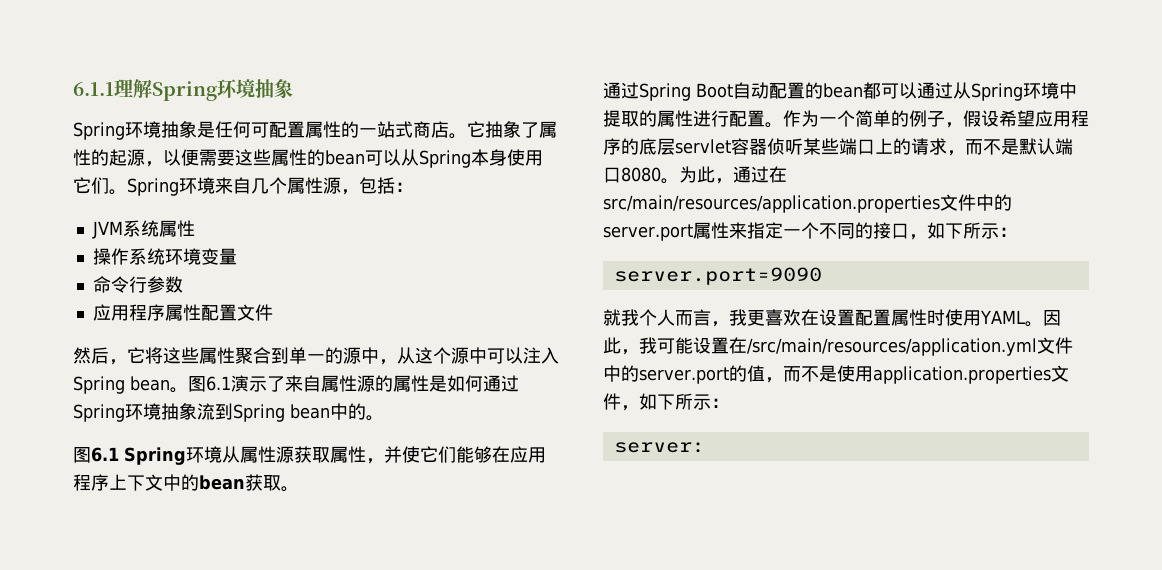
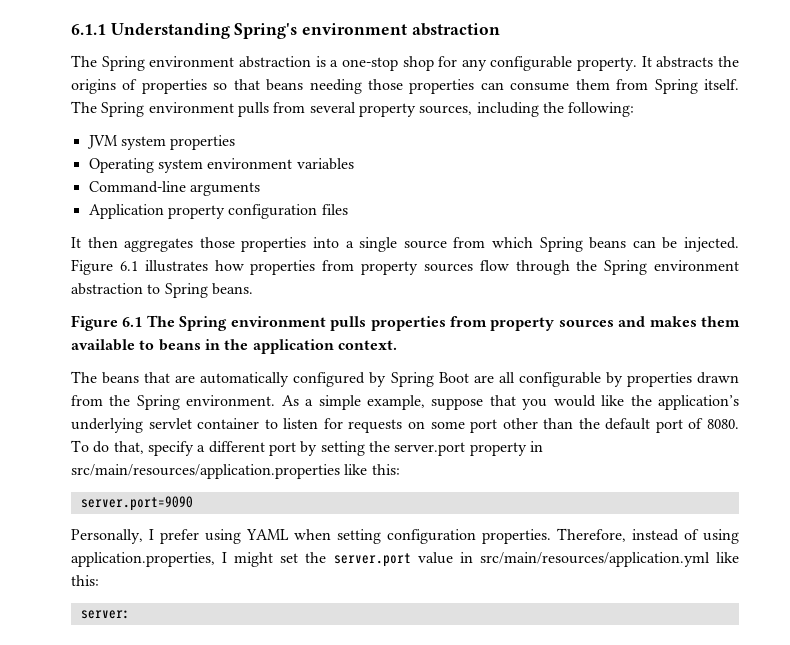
[114,79,293,101] [73,121,557,140] [73,149,543,168] [73,177,413,196] [91,220,195,239] [92,248,237,265] [92,276,183,293] [92,304,273,321] [73,347,559,365] [73,375,519,394] [73,403,384,422] [73,446,546,465] [73,474,299,492] [603,82,1077,101] [603,110,1089,128] [603,138,1073,156] [603,166,787,184] [603,194,1012,213] [603,222,1017,241] [613,267,822,285] [603,309,1061,327] [603,337,1073,356] [603,365,1069,384] [603,393,729,411] 理解Spring环境抽象 // Spring环境抽象是任何可配置属性的一站式商店。它抽象了属性的起源，以便需要这些属性的bean可以从Spring本身使用它们。Spring环境来自几个属性源，包括： // JVM系统属性 // 操作系统环境变量 // 命令行参数 // 应用程序属性配置文件 // 然后，它将这些属性聚合到单一的源中，从这个源中可以注入Spring bean。图6.1演示了来自属性源的属性是如何通过Spring环境抽象流到Spring bean中的。 // 图6.1 Spring环境从属性源获取属性，并使它们能够在应用程序上下文中的bean获取。 // 通过Spring Boot自动配置的bean都可以通过从Spring环境中提取的属性进行配置。作为一个简单的例子，假设希望应用程序的底层servlet容器侦听某些端口上的请求，而不是默认端口8080。为此，通过在src/main/resources/application.properties文件中的server.port属性来指定一个不同的接口，如下所示： // server.port=9090 // 就我个人而言，我更喜欢在设置配置属性时使用YAML。因此，我可能设置在/src/main/resources/application.yml文件中的server.port的值，而不是使用application.properties文件，如下所示： -> [110,23,500,39] [71,55,739,71] [71,79,740,94] [71,101,635,117] [86,135,236,150] [88,158,354,173] [88,181,260,196] [88,204,348,219] [71,237,740,252] [71,259,739,275] [71,283,253,298] [71,315,740,331] [71,339,397,354] [71,371,739,387] [71,395,740,410] [71,418,739,433] [71,440,543,456] [71,464,400,479] [80,496,193,511] [71,528,739,544] [71,552,739,567] [71,575,99,586] Understanding Spring's environment abstraction // The Spring environment abstraction is a one-stop shop for any configurable property. It abstracts the origins of properties so that beans needing those properties can consume them from Spring itself. The Spring environment pulls from several property sources, including the following: // JVM system properties // Operating system environment variables // Command-line arguments // Application property configuration files // It then aggregates those properties into a single source from which Spring beans can be injected. Figure 6.1 illustrates how properties from property sources flow through the Spring environment abstraction to Spring beans. // Figure 6.1 The Spring environment pulls properties from property sources and makes them available to beans in the application context. // The beans that are automatically configured by Spring Boot are all configurable by properties drawn from the Spring environment. As a simple example, suppose that you would like the application’s underlying servlet container to listen for requests on some port other than the default port of 8080. To do that, specify a different port by setting the server.port property in src/main/resources/application.properties like this: // server.port=9090 // Personally, I prefer using YAML when setting configuration properties. Therefore, instead of using application.properties, I might set the server.port value in src/main/resources/application.yml like this:

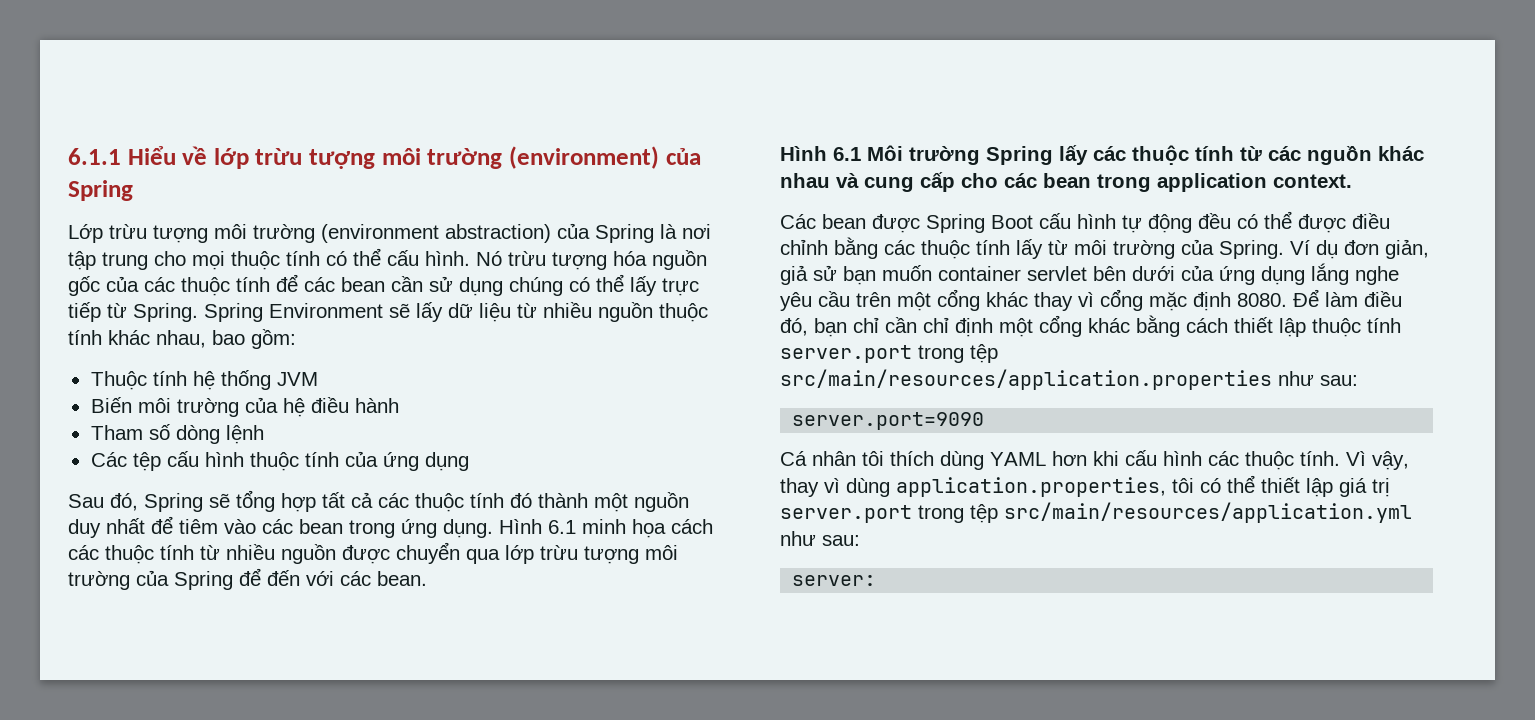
[110,23,500,39] [71,55,739,71] [71,79,740,94] [71,101,635,117] [86,135,236,150] [88,158,354,173] [88,181,260,196] [88,204,348,219] [71,237,740,252] [71,259,739,275] [71,283,253,298] [71,315,740,331] [71,339,397,354] [71,371,739,387] [71,395,740,410] [71,418,739,433] [71,440,543,456] [71,464,400,479] [80,496,193,511] [71,528,739,544] [71,552,739,567] [71,575,99,586] Understanding Spring's environment abstraction // The Spring environment abstraction is a one-stop shop for any configurable property. It abstracts the origins of properties so that beans needing those properties can consume them from Spring itself. The Spring environment pulls from several property sources, including the following: // JVM system properties // Operating system environment variables // Command-line arguments // Application property configuration files // It then aggregates those properties into a single source from which Spring beans can be injected. Figure 6.1 illustrates how properties from property sources flow through the Spring environment abstraction to Spring beans. // Figure 6.1 The Spring environment pulls properties from property sources and makes them available to beans in the application context. // The beans that are automatically configured by Spring Boot are all configurable by properties drawn from the Spring environment. As a simple example, suppose that you would like the application’s underlying servlet container to listen for requests on some port other than the default port of 8080. To do that, specify a different port by setting the server.port property in src/main/resources/application.properties like this: // server.port=9090 // Personally, I prefer using YAML when setting configuration properties. Therefore, instead of using application.properties, I might set the server.port value in src/main/resources/application.yml like this: -> [127,146,701,169] [68,180,133,201] [68,223,711,243] [68,248,707,270] [68,274,699,296] [68,302,708,322] [68,329,296,349] [90,370,318,390] [90,397,399,417] [90,424,264,444] [90,451,469,471] [68,490,689,512] [68,516,713,538] [68,542,678,564] [68,568,427,590] [780,145,1424,165] [780,172,1352,192] [780,211,1390,233] [780,237,1429,259] [780,263,1399,285] [780,289,1402,311] [780,315,1401,337] [780,344,998,363] [780,369,1358,390] [792,412,985,430] [780,450,1409,470] [780,475,1390,497] [780,502,1412,523] [780,531,860,546] Hiểu về lớp trừu tượng môi trường (environment) của Spring // Lớp trừu tượng môi trường (environment abstraction) của Spring là nơi tập trung cho mọi thuộc tính có thể cấu hình. Nó trừu tượng hóa nguồn gốc của các thuộc tính để các bean cần sử dụng chúng có thể lấy trực tiếp từ Spring. Spring Environment sẽ lấy dữ liệu từ nhiều nguồn thuộc tính khác nhau, bao gồm: // Thuộc tính hệ thống JVM // Biến môi trường của hệ điều hành // Tham số dòng lệnh // Các tệp cấu hình thuộc tính của ứng dụng // Sau đó, Spring sẽ tổng hợp tất cả các thuộc tính đó thành một nguồn duy nhất để tiêm vào các bean trong ứng dụng. Hình 6.1 minh họa cách các thuộc tính từ nhiều nguồn được chuyển qua lớp trừu tượng môi trường của Spring để đến với các bean. // Hình 6.1 Môi trường Spring lấy các thuộc tính từ các nguồn khác nhau và cung cấp cho các bean trong application context. // Các bean được Spring Boot cấu hình tự động đều có thể được điều chỉnh bằng các thuộc tính lấy từ môi trường của Spring. Ví dụ đơn giản, giả sử bạn muốn container servlet bên dưới của ứng dụng lắng nghe yêu cầu trên một cổng khác thay vì cổng mặc định 8080. Để làm điều đó, bạn chỉ cần chỉ định một cổng khác bằng cách thiết lập thuộc tính server.port trong tệp src/main/resources/application.properties như sau: // server.port=9090 // Cá nhân tôi thích dùng YAML hơn khi cấu hình các thuộc tính. Vì vậy, thay vì dùng application.properties, tôi có thể thiết lập giá trị server.port trong tệp src/main/resources/application.yml như sau:

